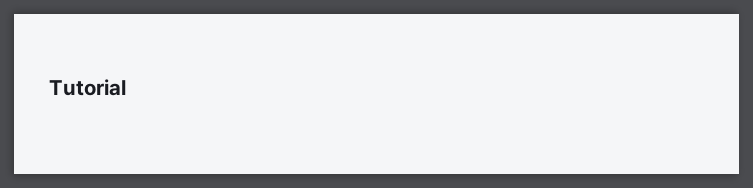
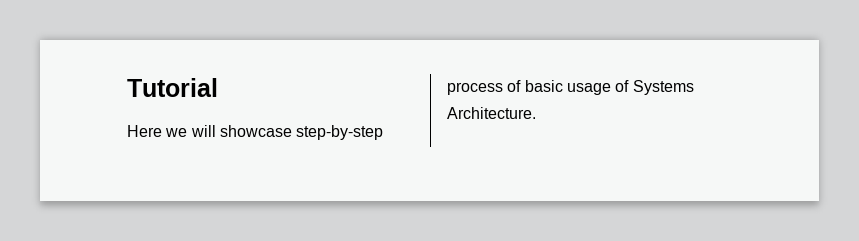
(126, 87) none -> [127,125,384,140] [447,80,694,95] [447,107,536,119] // Here we will showcase step-by-step process of basic usage of Systems Architecture.

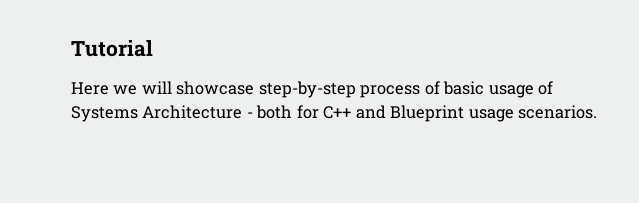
[447,107,536,119] Architecture. -> [142,105,598,122] Architecture - both for C++ and Blueprint usage scenarios.

